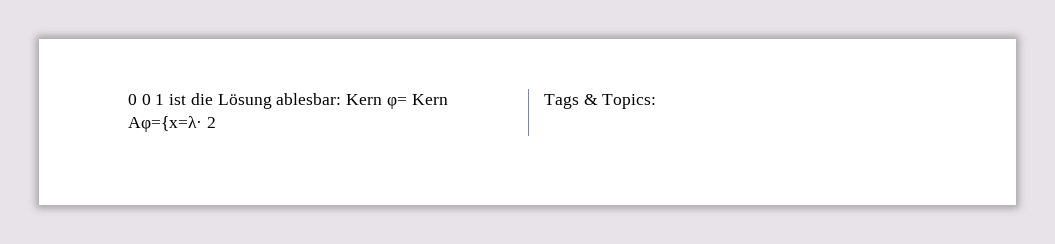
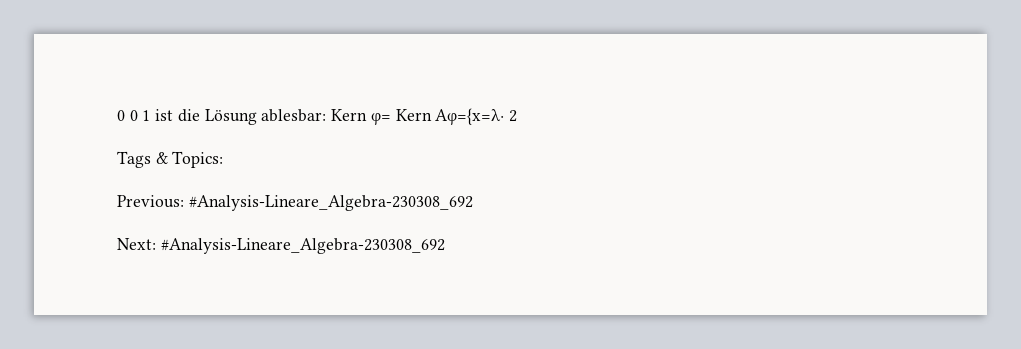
(657, 101) none -> [117,195,473,211] [117,238,445,254] // Previous: #Analysis-Lineare_Algebra-230308_692 // Next: #Analysis-Lineare_Algebra-230308_692

